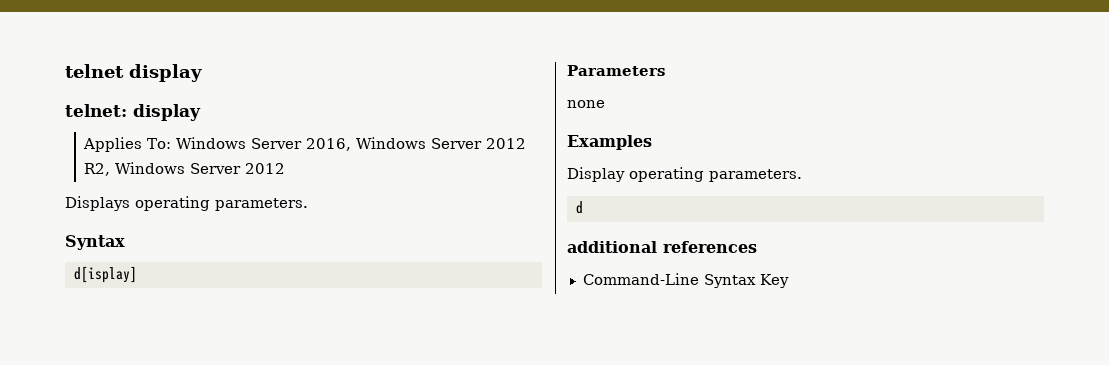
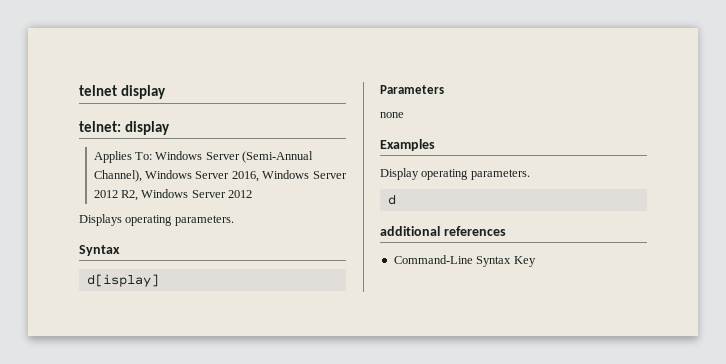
(303, 143) none -> [242,151,314,163] [93,170,230,182] (Semi-Annual Channel), Windows Server

